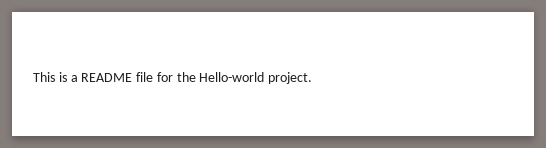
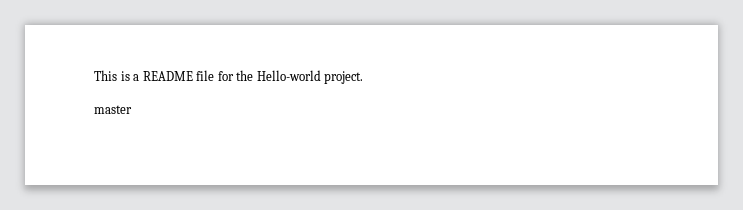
(313, 78) none -> [94,105,132,114] // master

